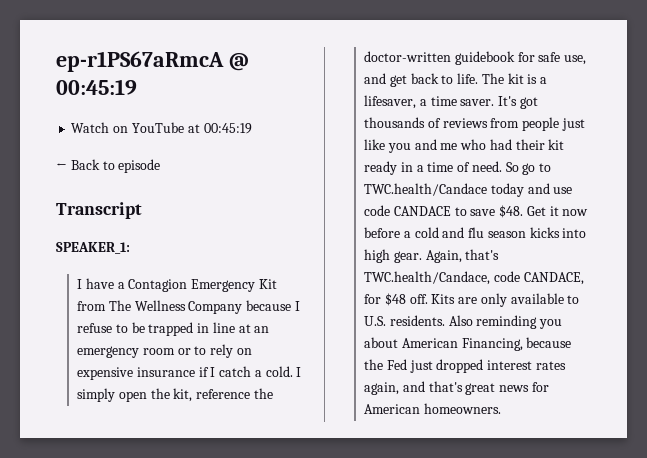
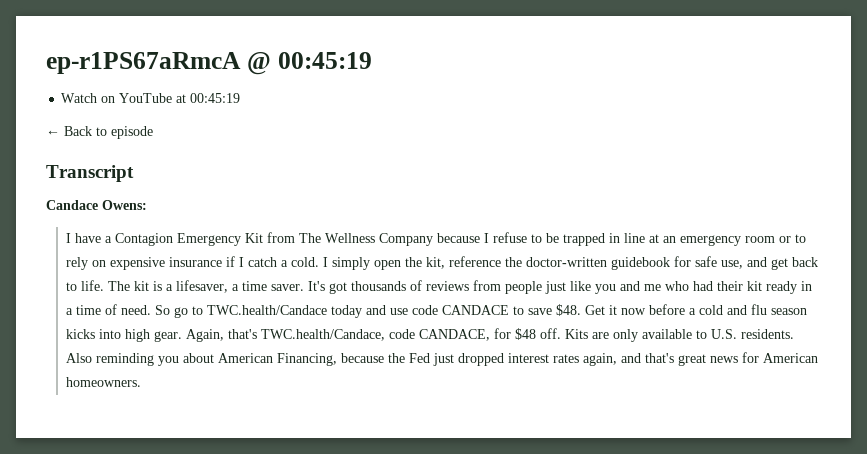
[56,242,130,254] SPEAKER_1: -> [46,200,147,210] Candace Owens:

